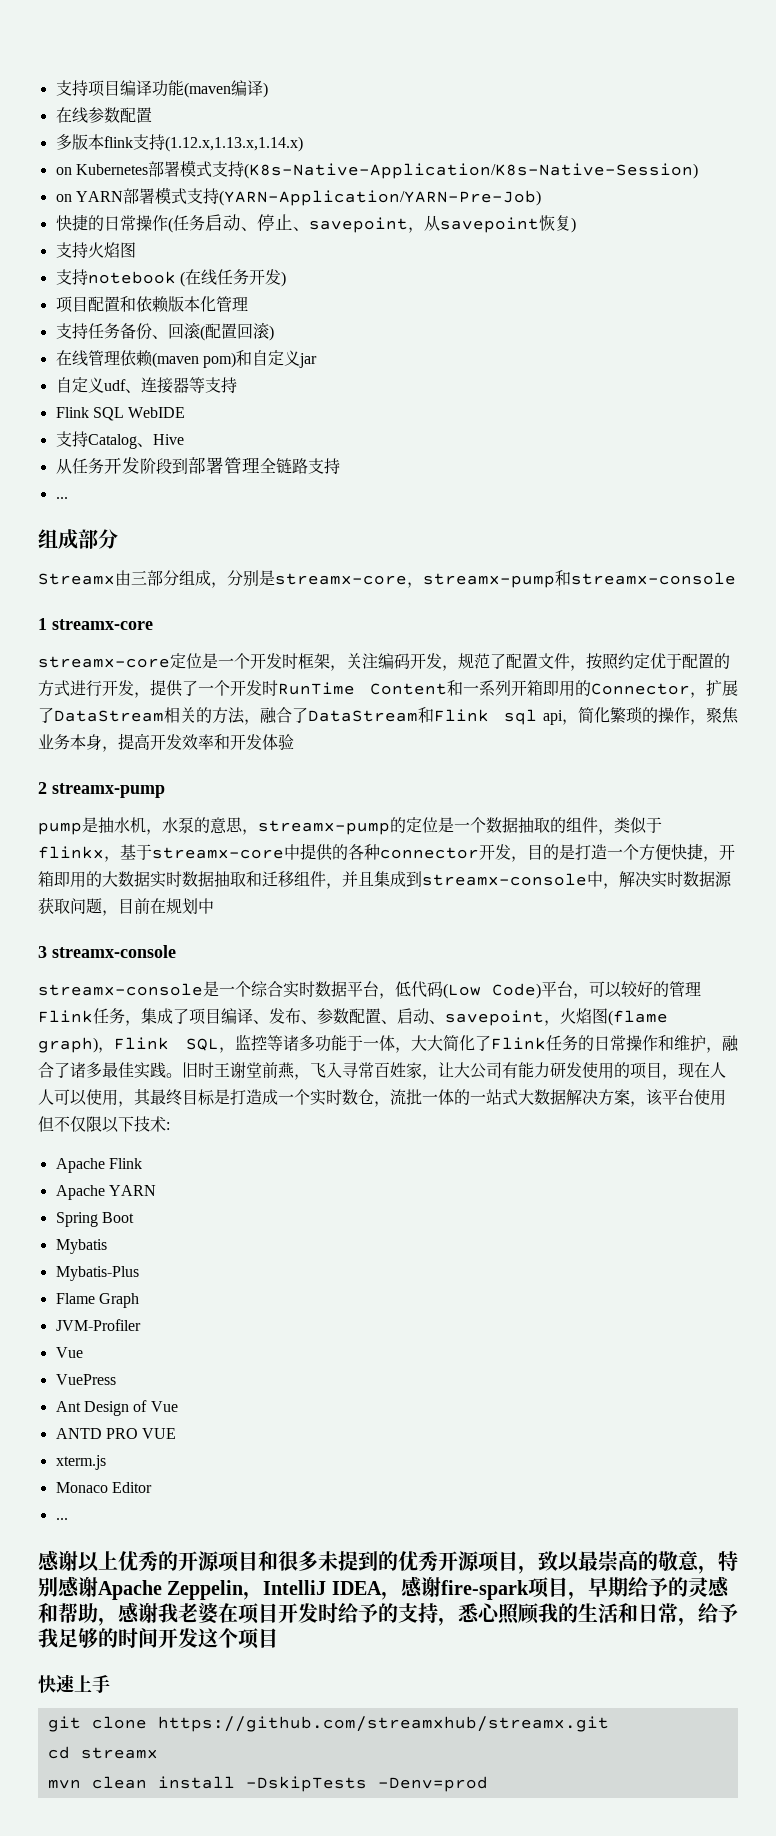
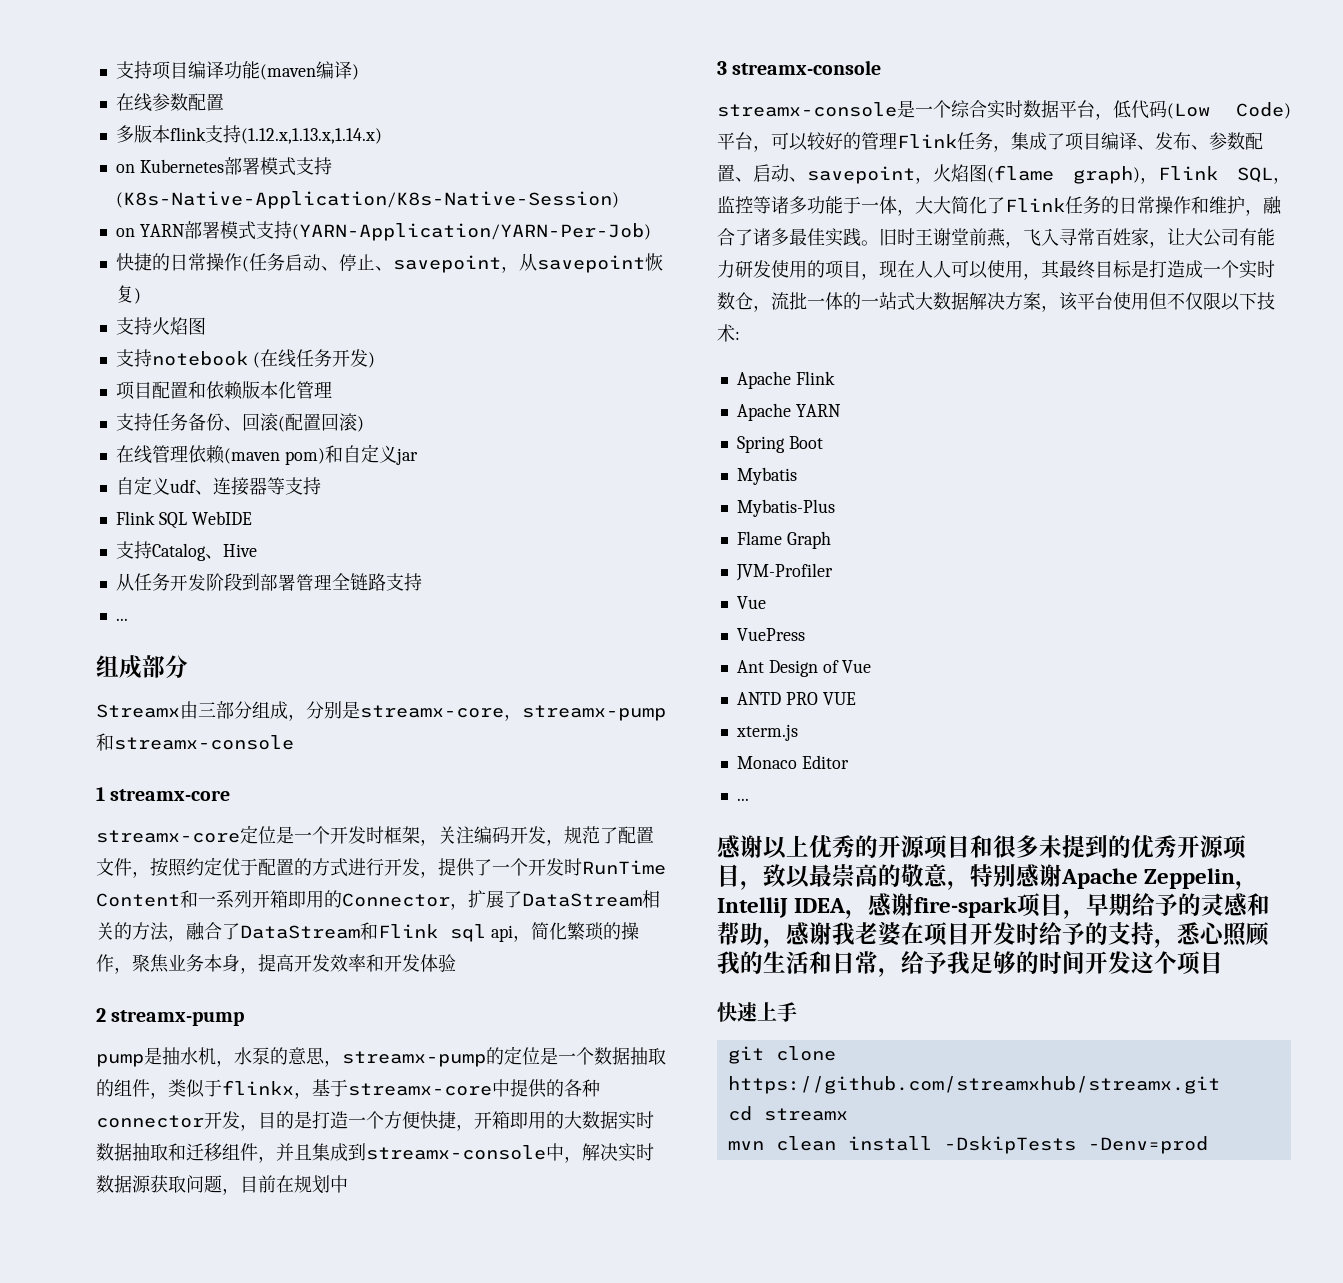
[218,190,541,206] (YARN-Application/YARN-Pre-Job) -> [291,223,651,241] (YARN-Application/YARN-Per-Job)

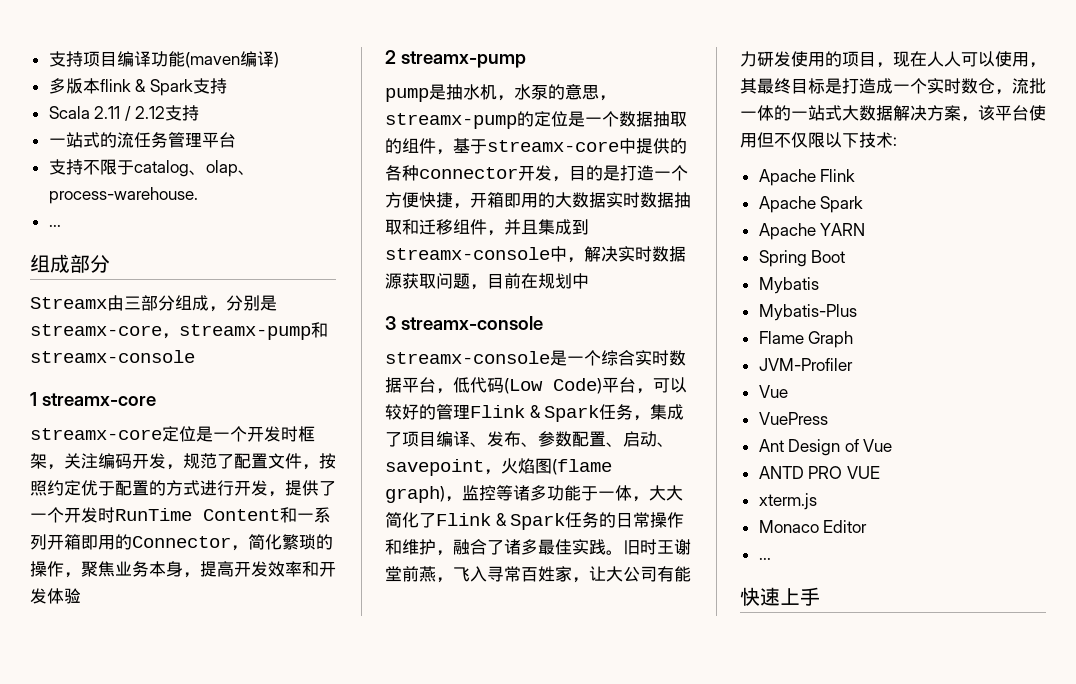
[115,93,224,112] // 在线参数配置 -> (279, 60) none
[204,125,382,144] [115,157,332,176] [115,191,619,209] [115,221,651,241] [115,253,663,273] [115,285,141,304] [115,317,206,335] [115,349,375,368] [115,381,332,400] [115,413,364,432] [115,444,418,465] [115,476,321,496] [115,511,252,529] [115,541,257,561] [115,573,422,591] 支持(1.12.x,1.13.x,1.14.x) // on Kubernetes部署模式支持(K8s-Native-Application/K8s-Native-Session) // on YARN部署模式支持(YARN-Application/YARN-Per-Job) // 快捷的日常操作(任务启动、停止、savepoint，从savepoint恢复) // 支持火焰图 // 支持notebook (在线任务开发) // 项目配置和依赖版本化管理 // 支持任务备份、回滚(配置回滚) // 在线管理依赖(maven pom)和自定义jar // 自定义udf、连接器等支持 // Flink SQL WebIDE // 支持Catalog、Hive // 从任务开发阶段到部署管理全链路支持 -> [135,78,227,96] [48,105,200,121] [48,132,236,148] [48,159,255,177] [48,187,198,204] & Spark支持 // Scala 2.11 / 2.12支持 // 一站式的流任务管理平台 // 支持不限于catalog、olap、process-warehouse.
[468,890,660,908] [96,922,531,942] 扩展了DataStream相关的方法，融合了DataStream和Flink sql api， -> (248, 548) none
[168,1079,312,1099] 类似于flinkx， -> (453, 152) none
(957, 141) none -> [529,405,600,422] & Spark
[1158,166,1291,184] Flink SQL， -> (462, 499) none
(1065, 205) none -> [495,513,566,530] & Spark
(835, 378) none -> [758,196,864,213] // Apache Spark
[717,835,1247,859] [717,864,1259,890] [717,893,1271,919] [717,922,1270,948] [717,951,1223,977] [717,1002,797,1022] [727,1046,836,1064] [727,1076,1220,1094] [727,1106,848,1121] [727,1136,1208,1154] 感谢以上优秀的开源项目和很多未提到的优秀开源项目，致以最崇高的敬意，特别感谢Apache Zeppelin，IntelliJ IDEA，感谢fire-spark项目，早期给予的灵感和帮助，感谢我老婆在项目开发时给予的支持，悉心照顾我的生活和日常，给予我足够的时间开发这个项目 // 快速上手 // git clone https://github.com/streamxhub/streamx.git // cd streamx // mvn clean install -DskipTests -Denv=prod -> [740,587,820,606] 快速上手

